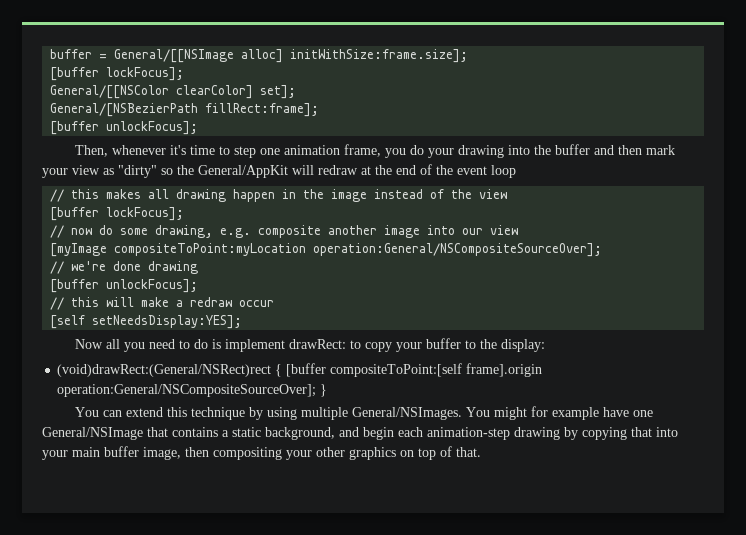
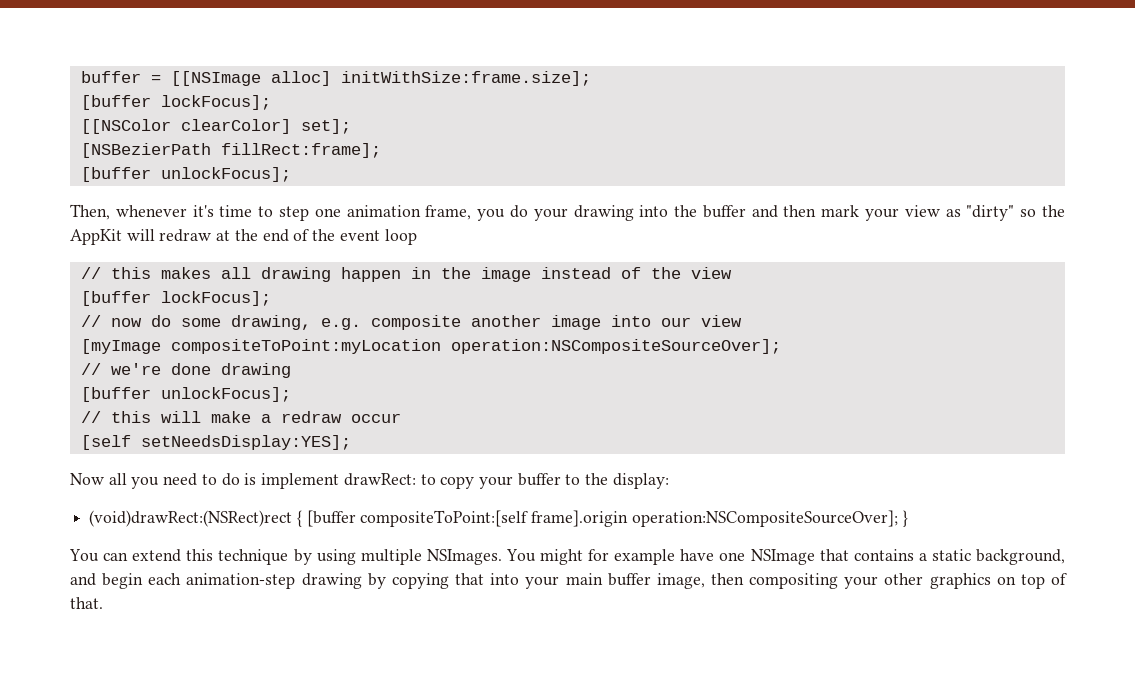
[114,49,235,63] General/[[NSImage -> [170,71,261,86] [[NSImage
[50,85,170,99] General/[[NSColor -> [80,119,171,134] [[NSColor
[50,103,199,117] General/[NSBezierPath -> [80,143,211,158] [NSBezierPath
[198,165,288,178] General/AppKit -> [70,229,122,245] AppKit
[313,243,603,257] operation:General/NSCompositeSourceOver]; -> [450,339,781,354] operation:NSCompositeSourceOver];
[57,364,272,377] (void)drawRect:(General/NSRect)rect -> [89,510,293,527] (void)drawRect:(NSRect)rect
[57,384,317,397] operation:General/NSCompositeSourceOver]; -> [631,510,898,527] operation:NSCompositeSourceOver];
[352,407,463,420] General/NSImages. -> [426,549,502,565] NSImages.
[42,427,143,440] General/NSImage -> [750,549,815,565] NSImage

